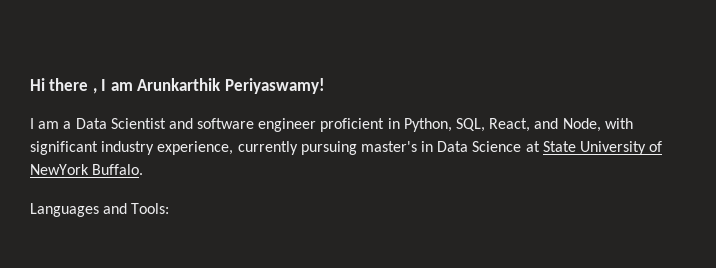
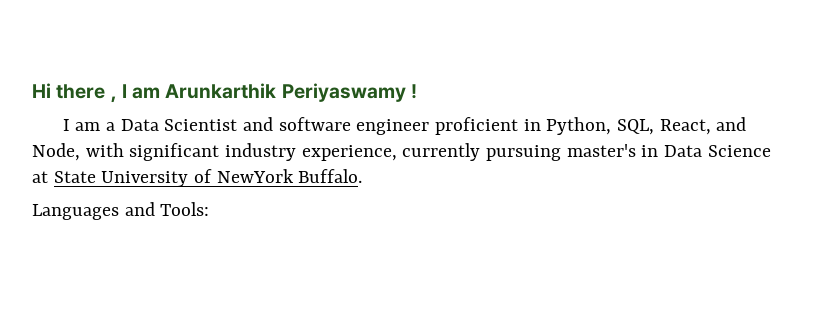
[224,78,325,94] Periyaswamy! -> [281,83,417,102] Periyaswamy !

